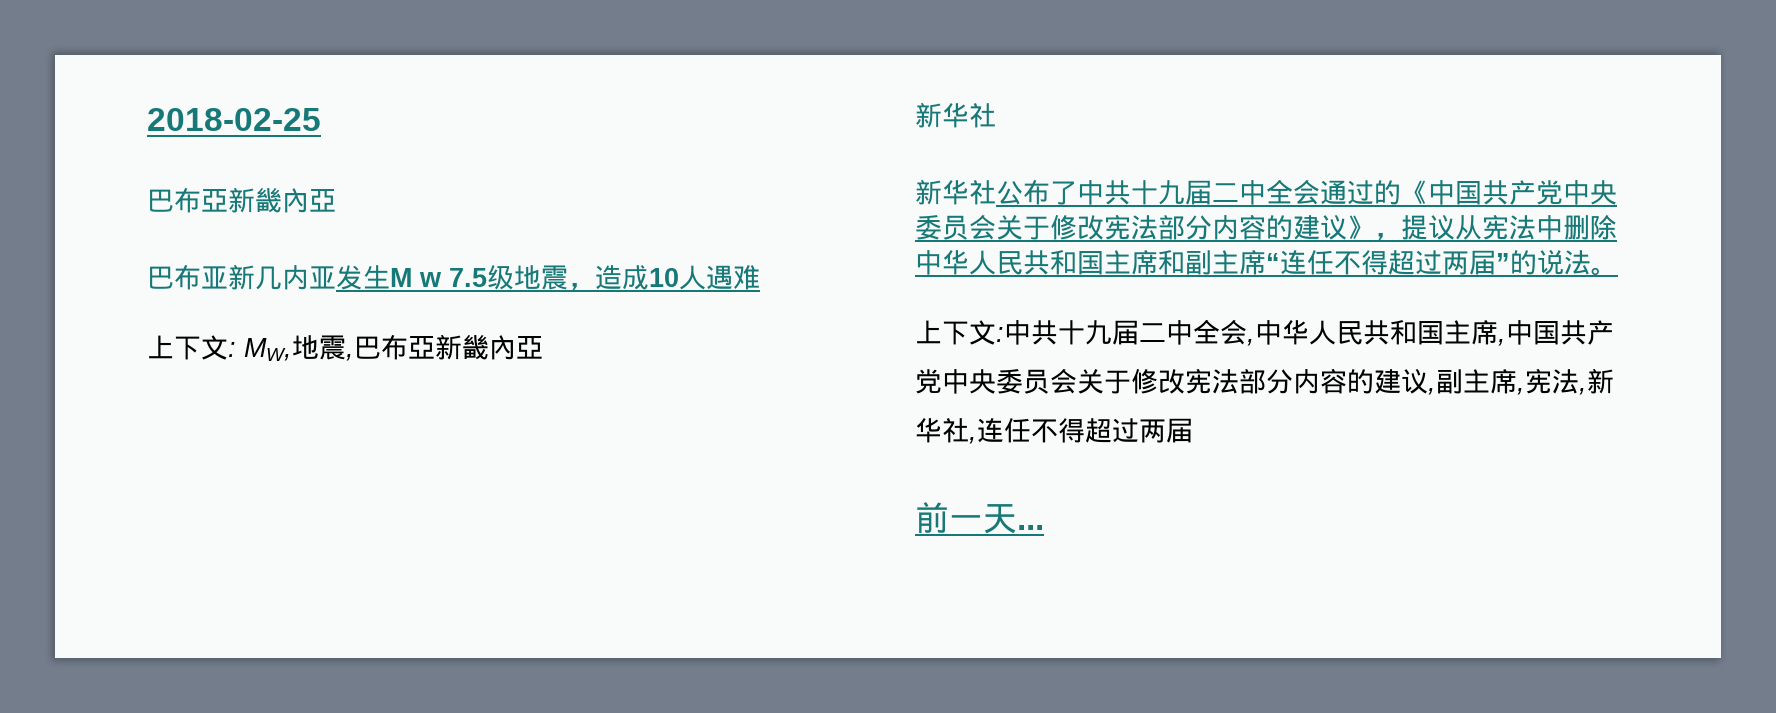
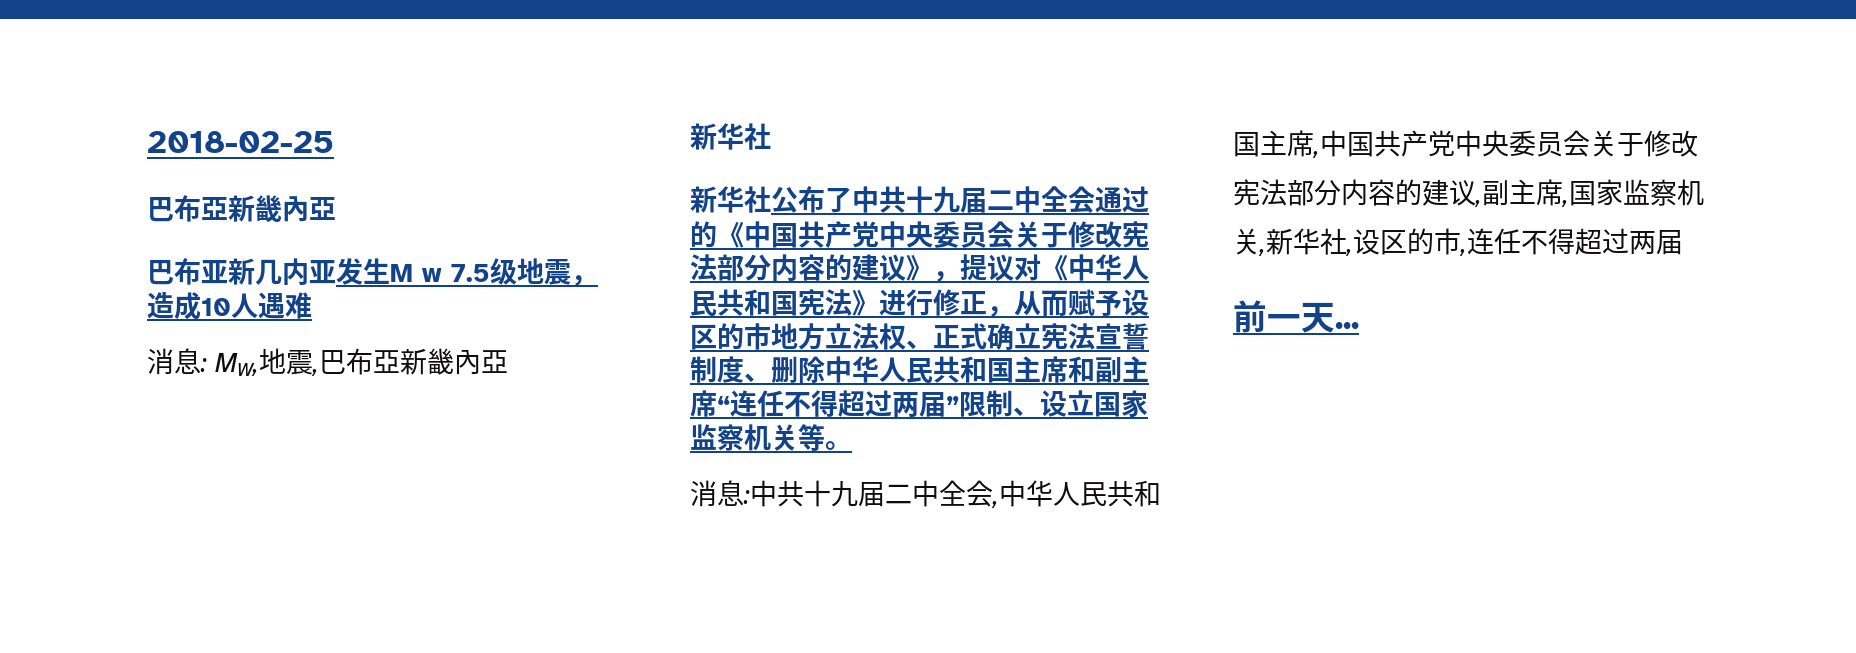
[147,335,228,360] 上下文 -> [147,348,201,375] 消息
[1455,214,1563,240] 从宪法中 -> [1014,254,1149,281] [690,288,1149,317] [690,322,1149,350] [690,356,771,383] 对《中华人民共和国宪法》进行修正，从而赋予设区的市地方立法权、正式确立宪法宣誓制度、
[1510,249,1591,275] 的说法 -> [959,390,1148,417] [690,424,825,451] 限制、设立国家监察机关等
[915,320,996,345] 上下文 -> [690,480,744,507] 消息
[1525,368,1579,394] 宪法 -> [1569,179,1704,206] [1233,228,1260,255] 国家监察机关
(977, 440) none -> [1353,228,1467,256] 设区的市,

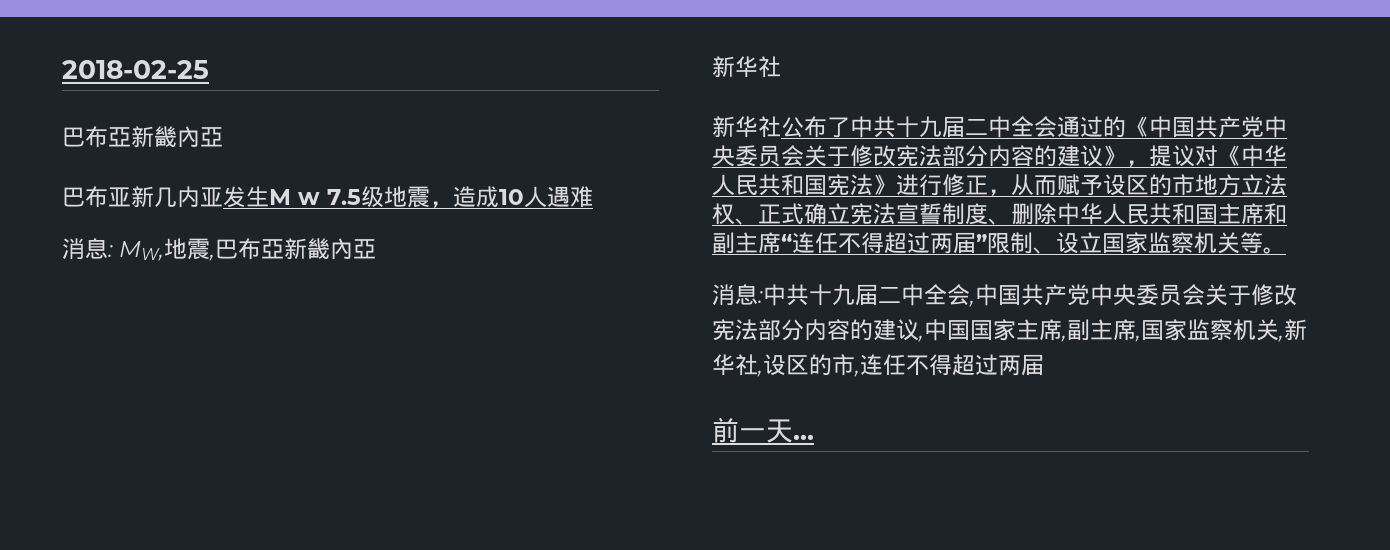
[1026,480,1161,507] [1233,130,1347,158] 华人民共和国主席,中 -> (998, 295) none
(1482, 203) none -> [924,319,1067,342] 中国国家主席,

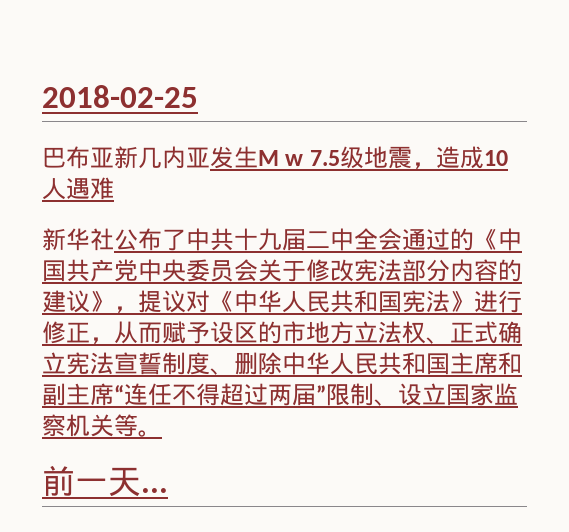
[62,126,223,148] // 巴布亞新畿內亞 -> (198, 96) none
[62,238,377,261] [712,56,781,78] // 消息: MW,地震,巴布亞新畿內亞 // 新华社 -> (114, 188) none
[712,284,1297,307] [712,319,1307,342] [712,354,1044,377] // 消息:中共十九届二中全会,中国共产党中央委员会关于修改宪法部分内容的建议,中国国家主席,副主席,国家监察机关,新华社,设区的市,连任不得超过两届 -> (162, 433) none

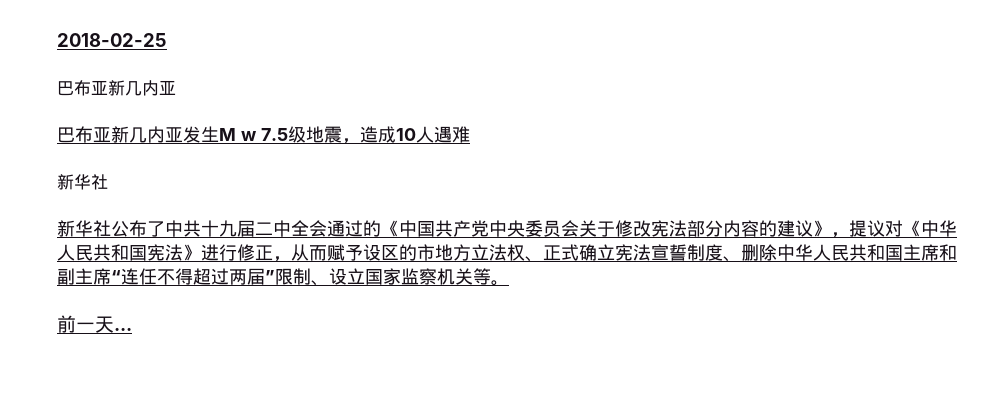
(210, 157) none -> [57,126,183,143] // 巴布亚新几内亚
(114, 239) none -> [57,220,111,237] // 新华社

